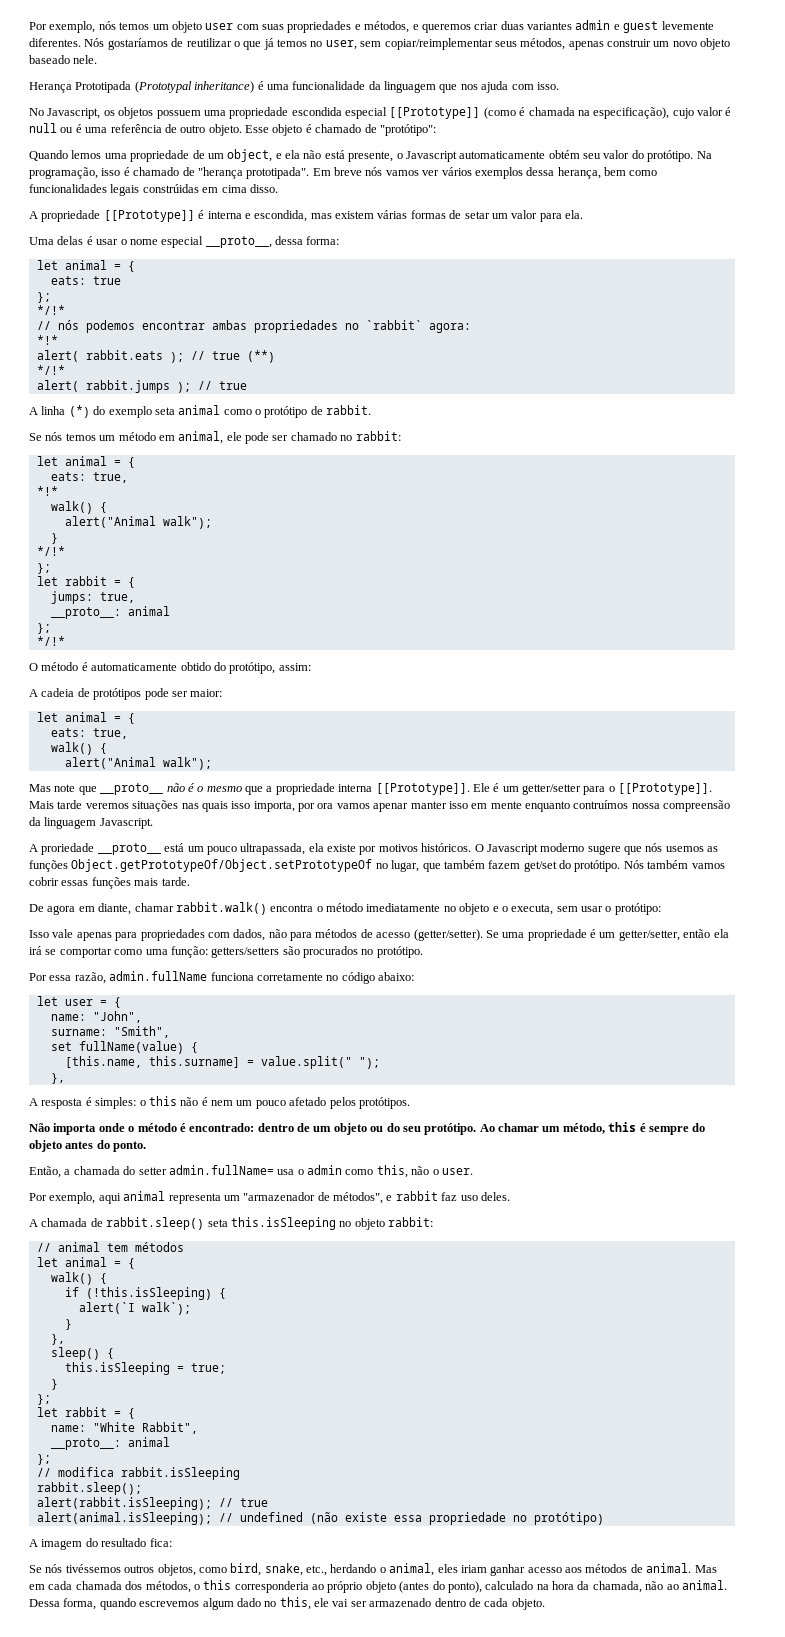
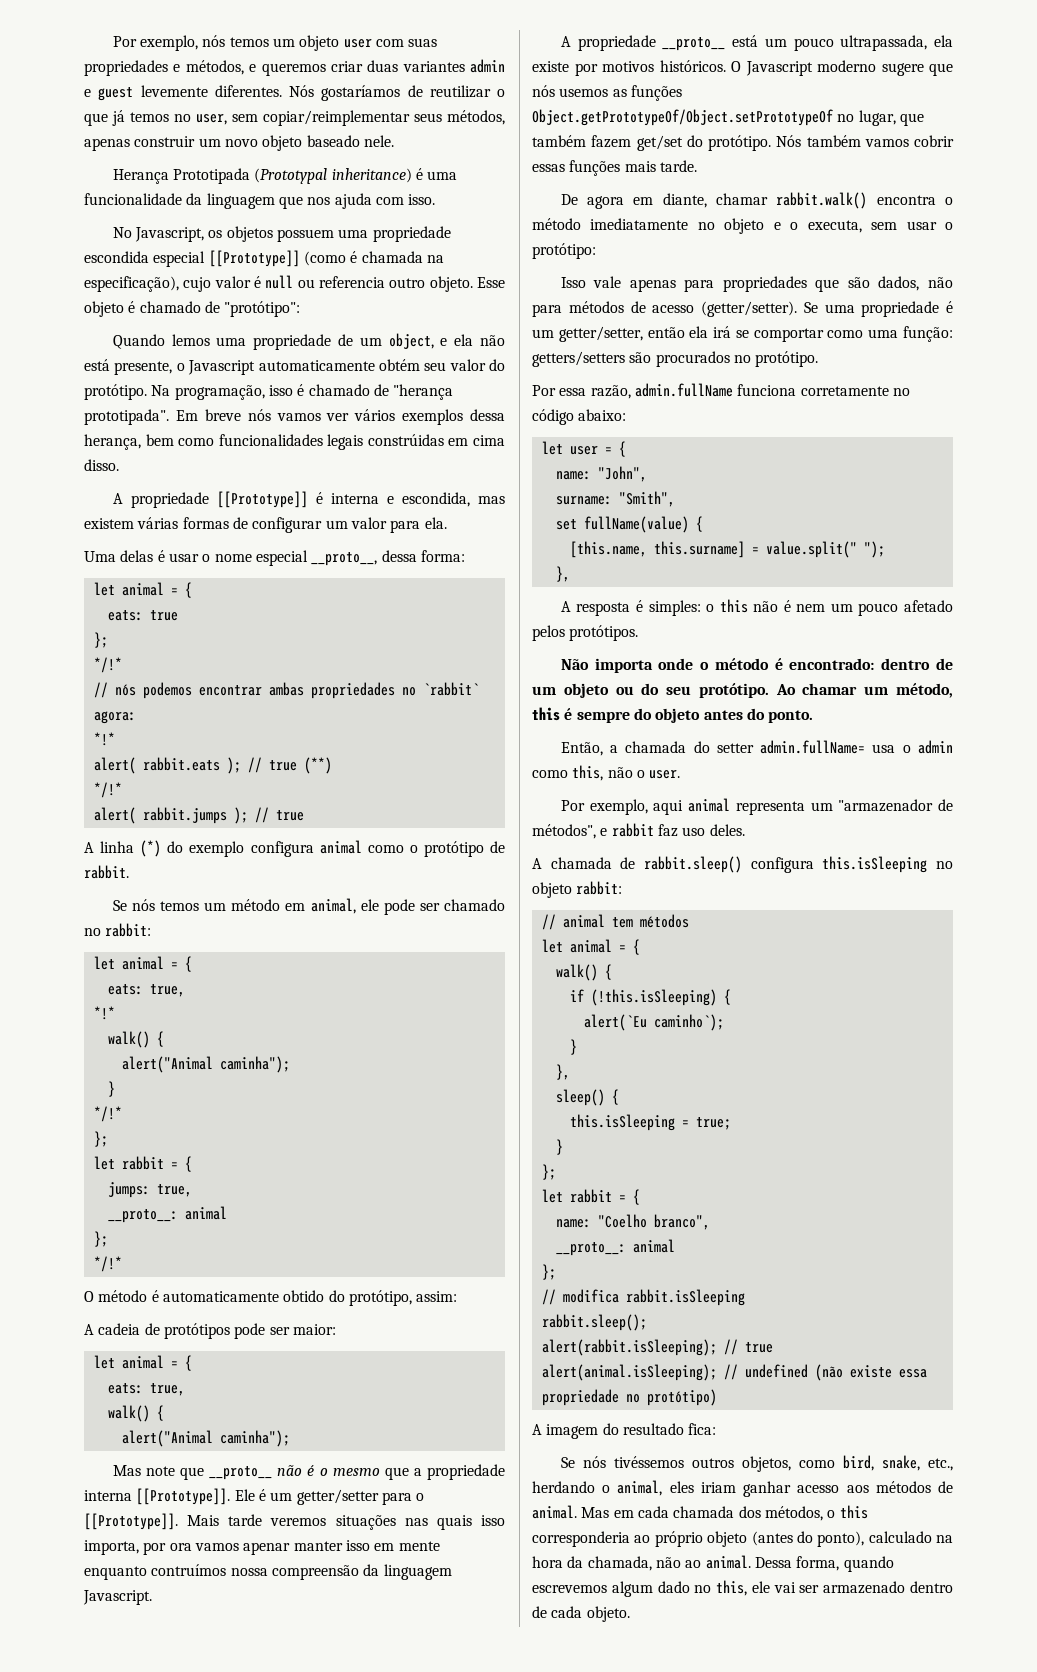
[75,124,177,133] é uma referência de -> [319,276,385,288] referencia
[464,211,490,219] setar -> [252,517,323,533] configurar
[154,407,175,415] seta -> [250,841,314,857] configura
[162,516,212,529] walk"); -> [219,1056,290,1073] caminha");
[162,757,212,770] walk"); -> [219,1430,290,1447] caminha");
[41,843,95,855] proriedade -> [577,35,656,51] propriedade
[207,932,230,938] com -> [815,277,870,292] que são
[207,1219,228,1227] seta -> [750,857,814,873] configura
[78,1302,191,1315] alert(`I walk`); -> [583,1014,724,1031] alert(`Eu caminho`);
[92,1422,198,1434] "White Rabbit", -> [597,1214,710,1230] "Coelho branco",

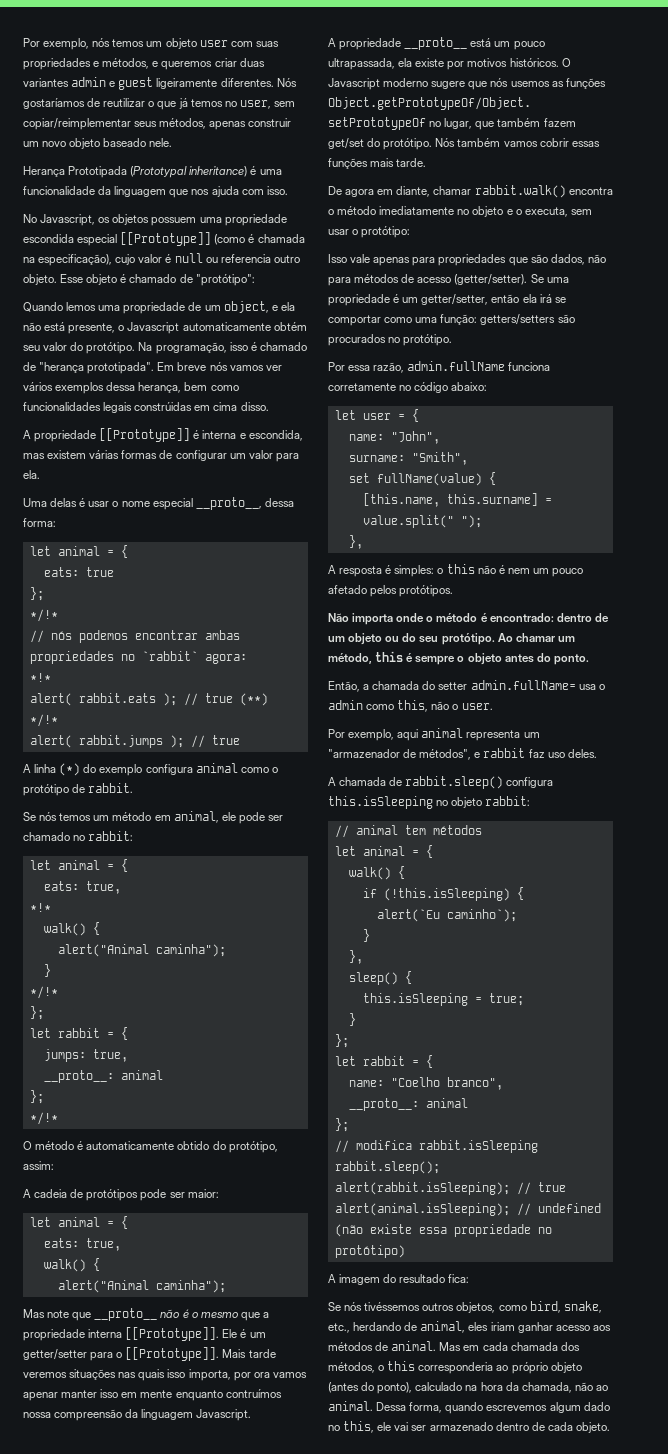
[140,85,208,97] levemente -> [156,78,218,89] ligeiramente
[633,708,652,720] do -> [457,656,465,662] o
[602,1485,611,1493] o -> [404,1322,418,1331] de

